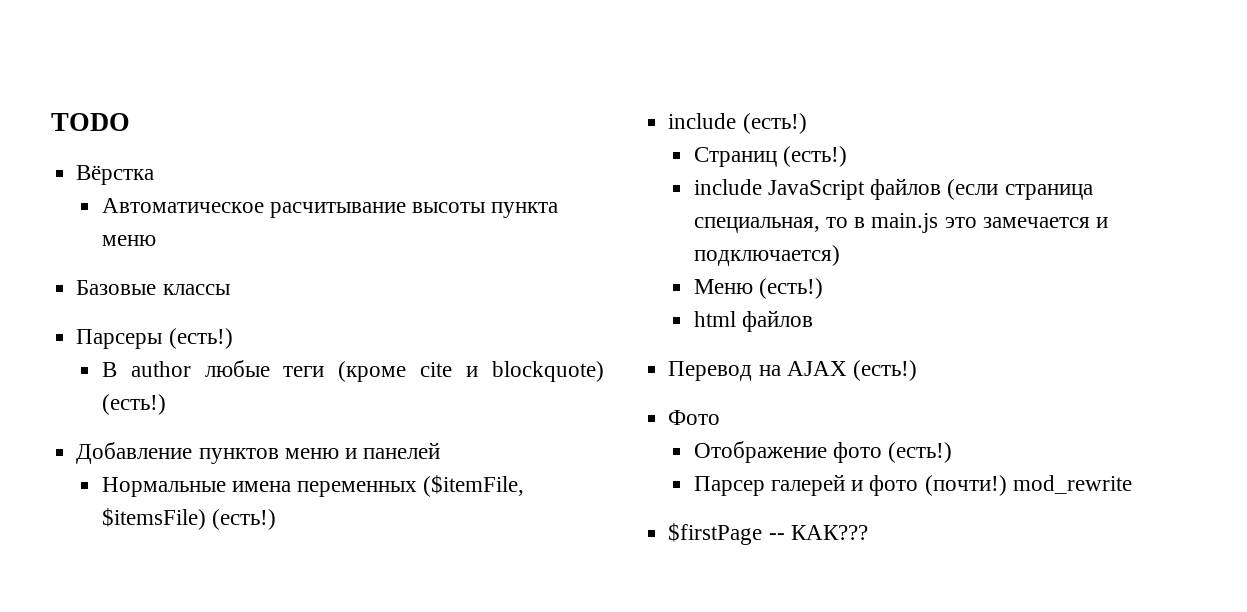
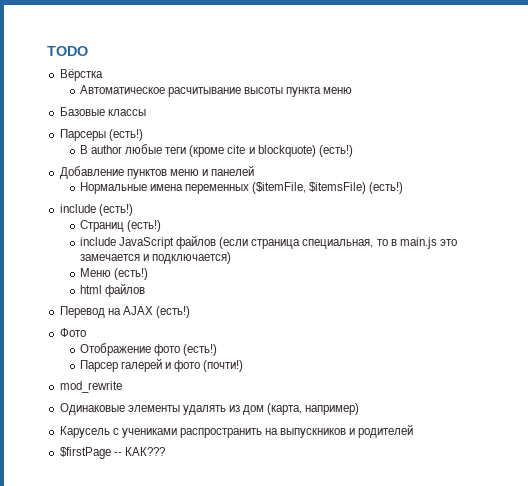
(1007, 485) none -> (244, 366) //
(1132, 484) none -> [59,403,360,415] [59,424,414,438] // Одинаковые элементы удалять из дом (карта, например) // Карусель с учениками распространить на выпускников и родителей

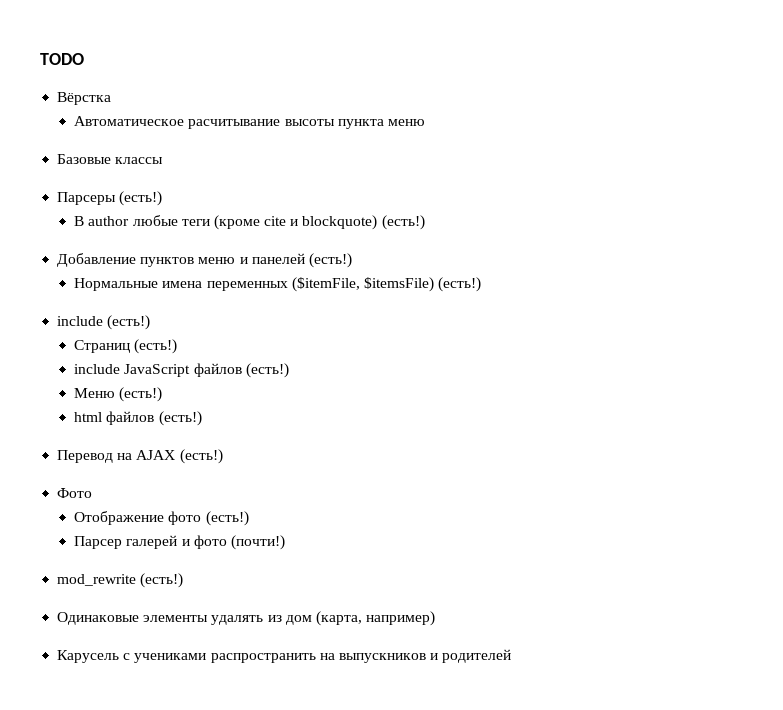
(255, 170) none -> [308,253,352,268] (есть!)
[219,237,457,249] [79,252,232,264] (если страница специальная, то в main.js это замечается и подключается) -> [245,363,289,378] (есть!)
(146, 290) none -> [158,411,202,426] (есть!)
(122, 387) none -> [140,573,184,588] (есть!)
[59,447,165,459] // $firstPage -- КАК??? -> (512, 656) none

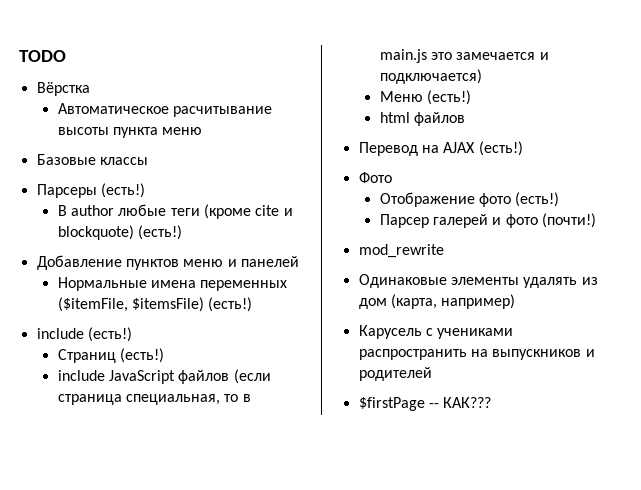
[308,253,352,268] (есть!) -> (299, 261) none
[245,363,289,378] (есть!) -> [233,369,271,384] [57,394,251,405] [379,49,549,63] [379,69,482,84] (если страница специальная, то в main.js это замечается и подключается)
[158,411,202,426] (есть!) -> (466, 119) none
[140,573,184,588] (есть!) -> (444, 251) none
(512, 656) none -> [358,397,492,411] // $firstPage -- КАК???

